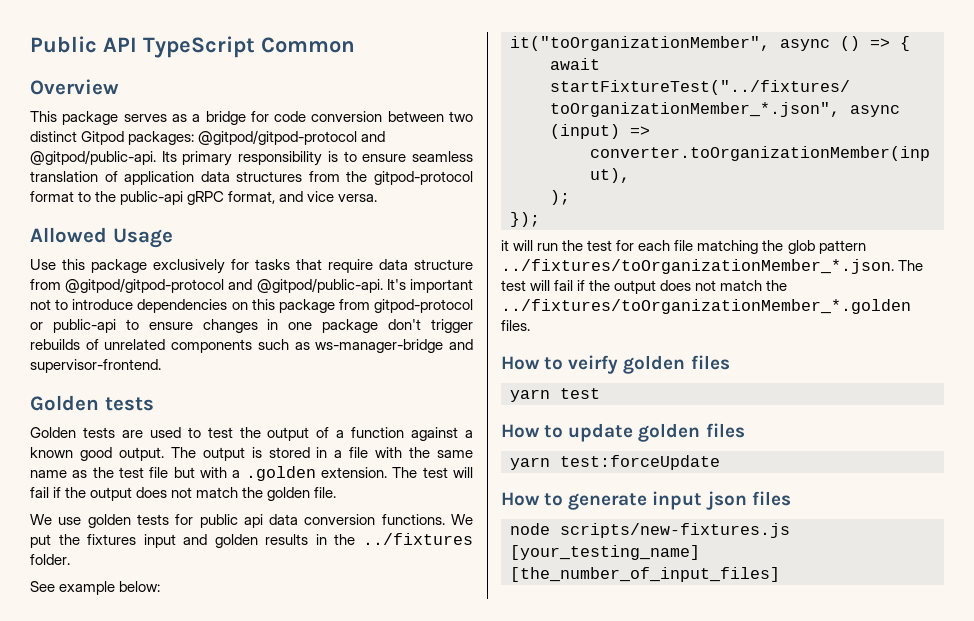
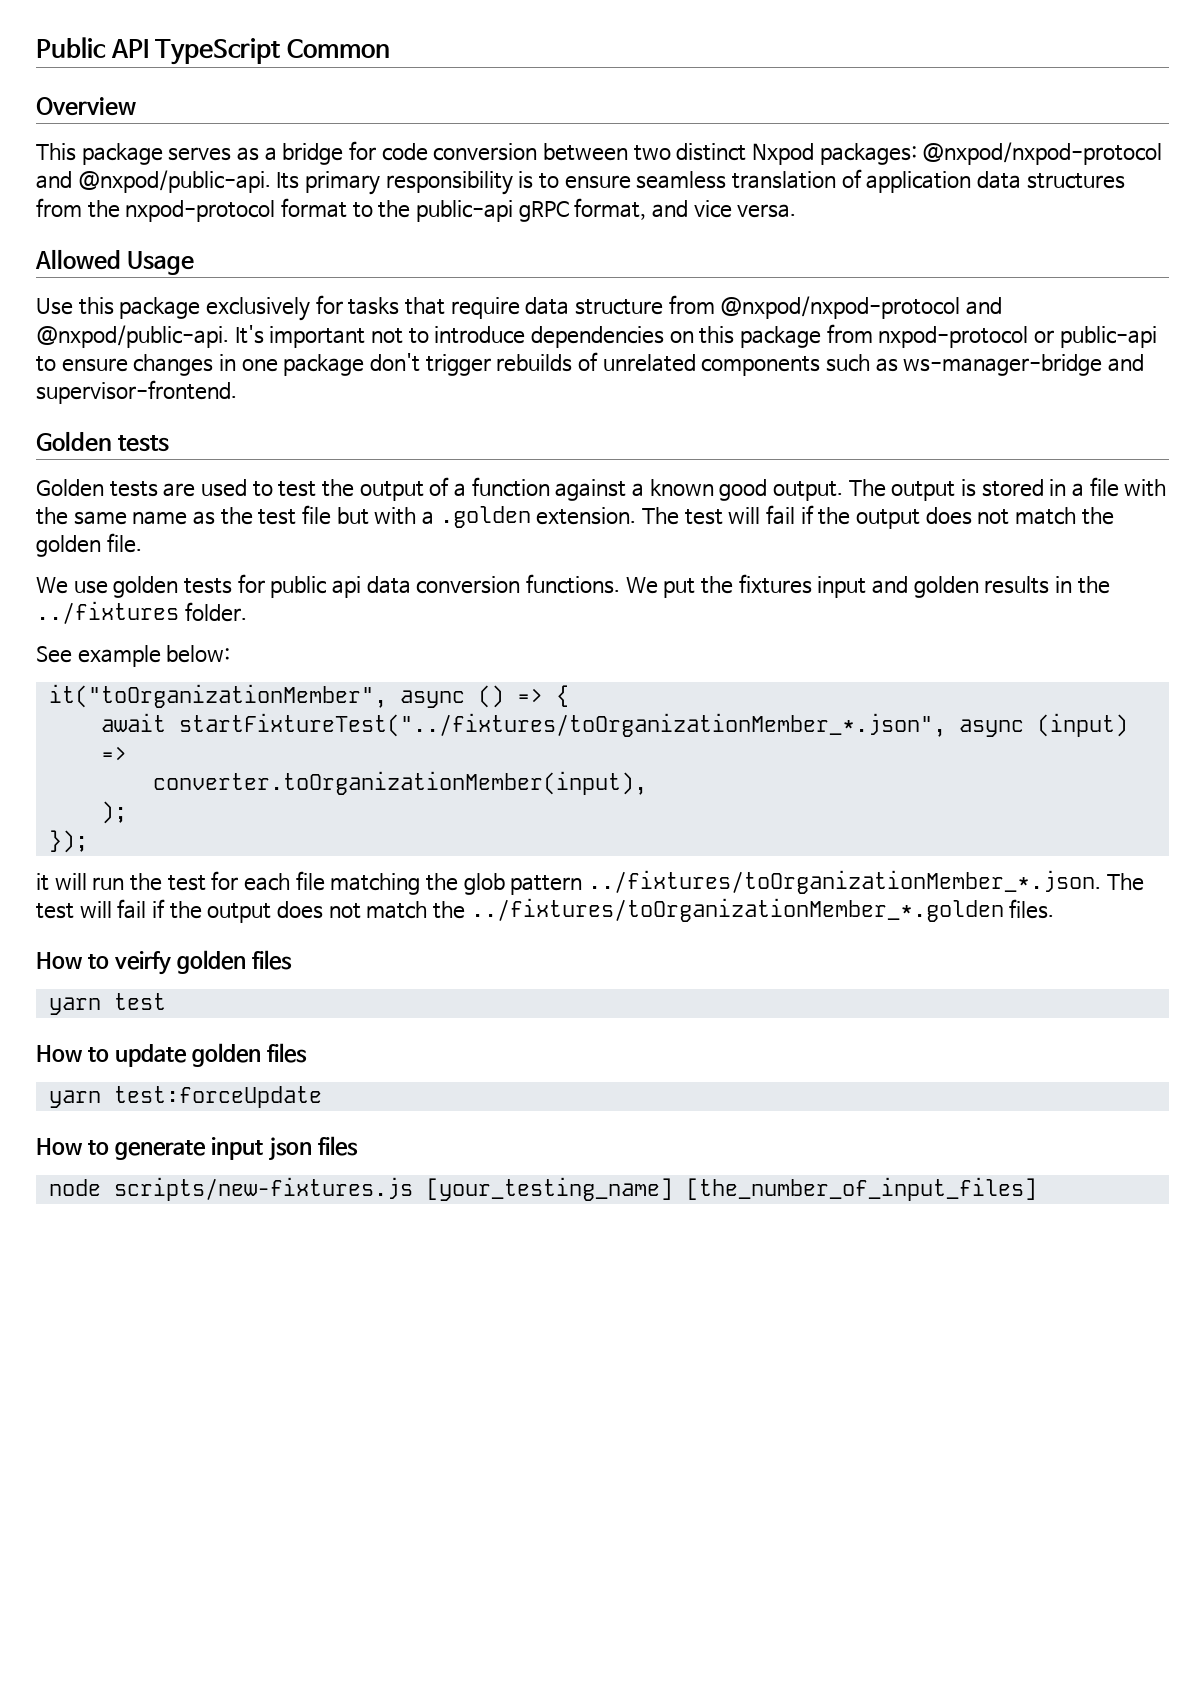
[81,130,386,145] [30,150,156,165] Gitpod packages: @gitpod/gitpod-protocol and @gitpod/public-api. -> [752,142,1163,165] [36,170,271,193] Nxpod packages: @nxpod/nxpod-protocol and @nxpod/public-api.
[374,171,473,185] gitpod-protocol -> [125,200,276,222] nxpod-protocol
[65,278,383,293] @gitpod/gitpod-protocol and @gitpod/public-api. -> [720,296,1002,319] [36,325,229,348] @nxpod/nxpod-protocol and @nxpod/public-api.
[374,299,473,313] gitpod-protocol -> [878,326,1029,348] nxpod-protocol

